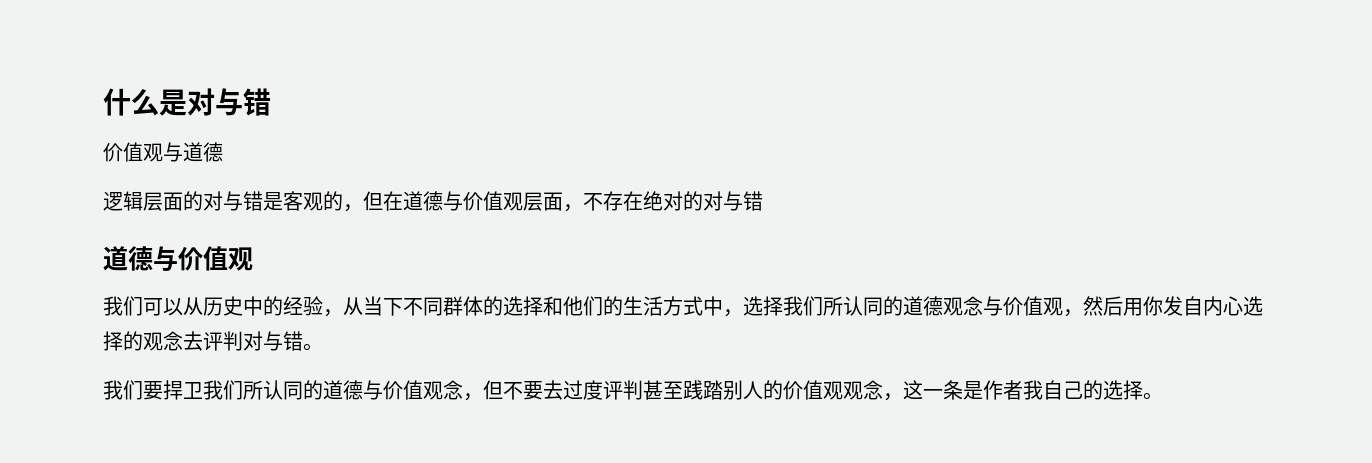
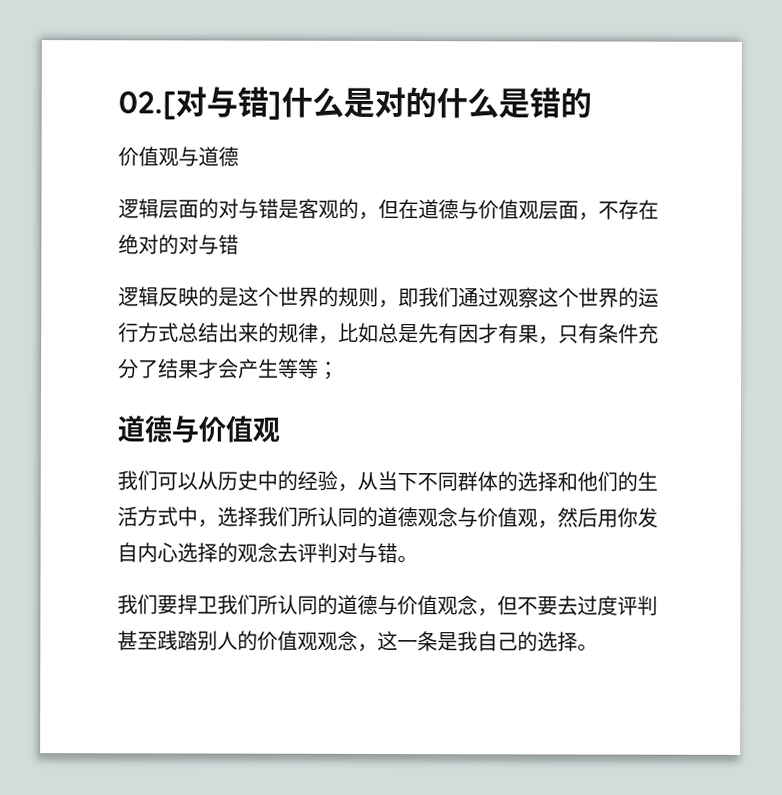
[103,88,271,116] 什么是对与错 -> [118,86,592,120] 02.[对与错]什么是对的什么是错的
(763, 201) none -> [118,286,659,309] [118,322,659,345] [118,358,339,380] // 逻辑反映的是这个世界的规则，即我们通过观察这个世界的运行方式总结出来的规律，比如总是先有因才有果，只有条件充分了结果才会产生等等；
[983,380,1023,400] 作者 -> (458, 642) none

